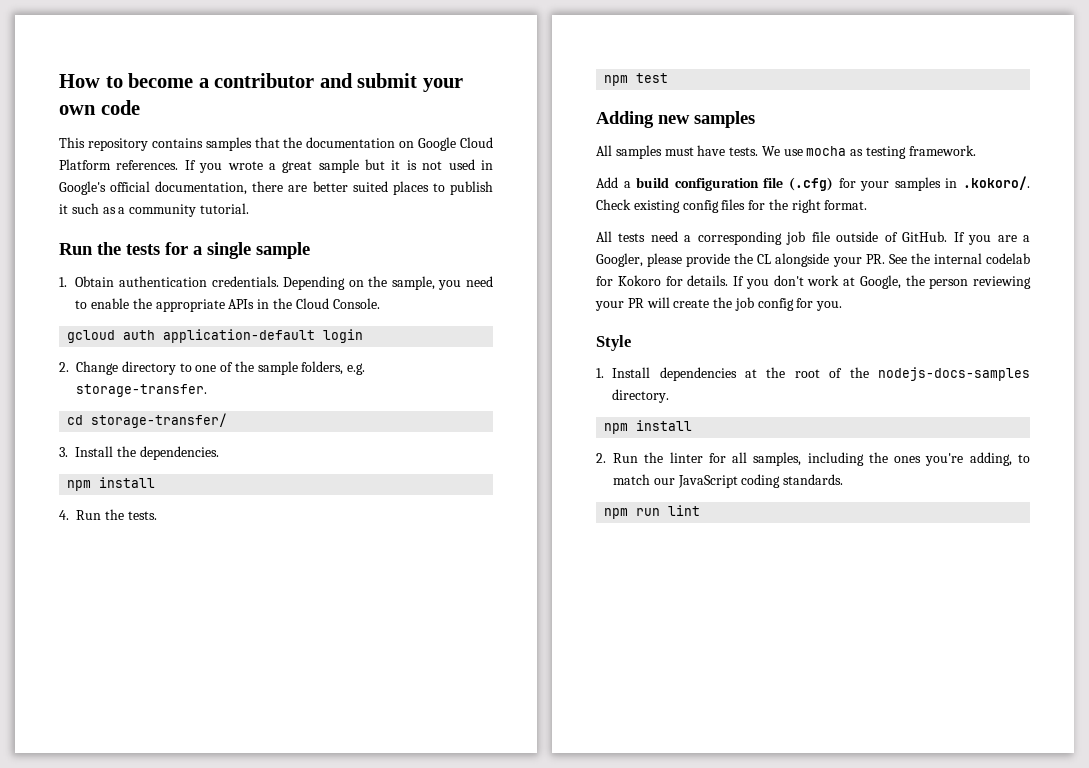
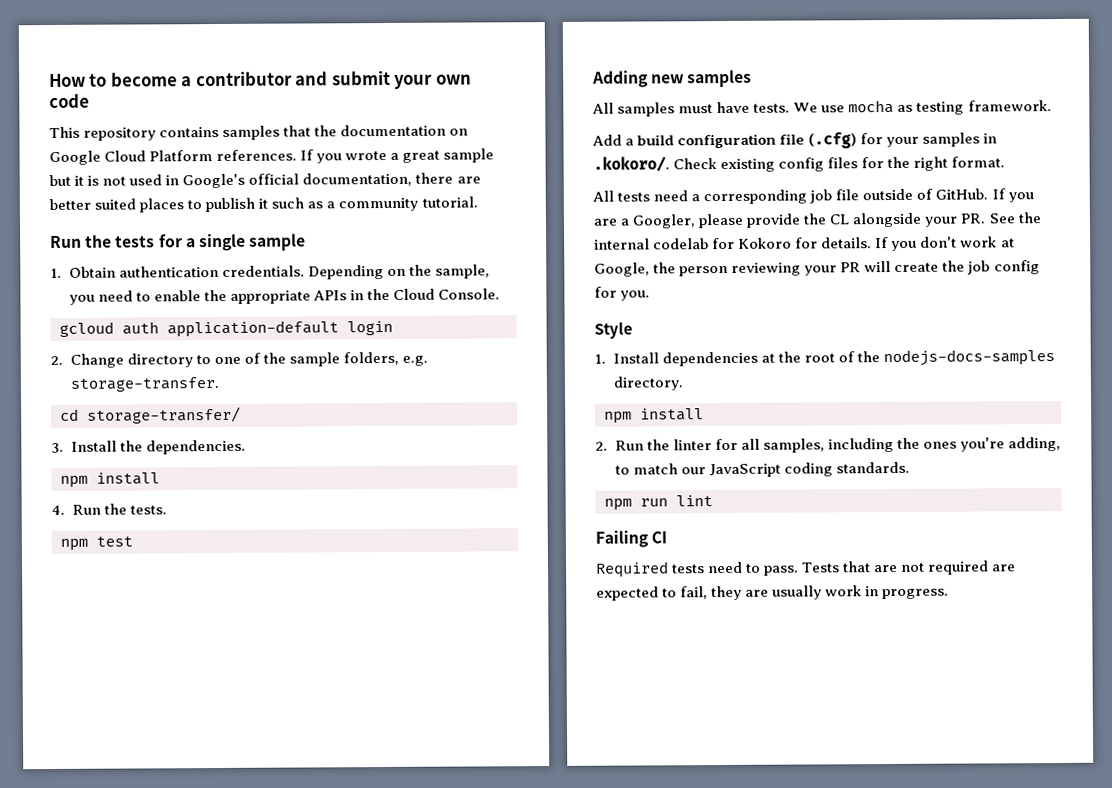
(701, 510) none -> [595,530,668,548] [595,560,1017,578] [596,585,950,601] // Failing CI // Required tests need to pass. Tests that are not required are expected to fail, they are usually work in progress.

